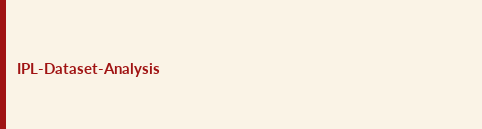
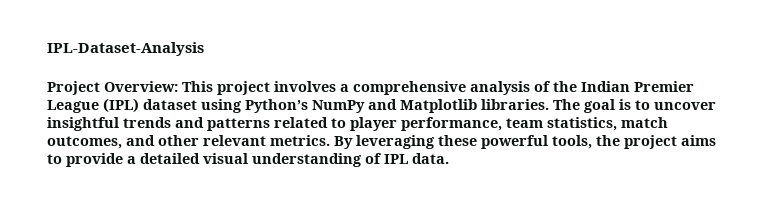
(160, 70) none -> [47,81,694,95] [47,98,716,113] [47,117,668,131] [47,135,716,149] [47,153,449,167] // Project Overview: This project involves a comprehensive analysis of the Indian Premier League (IPL) dataset using Python’s NumPy and Matplotlib libraries. The goal is to uncover insightful trends and patterns related to player performance, team statistics, match outcomes, and other relevant metrics. By leveraging these powerful tools, the project aims to provide a detailed visual understanding of IPL data.

